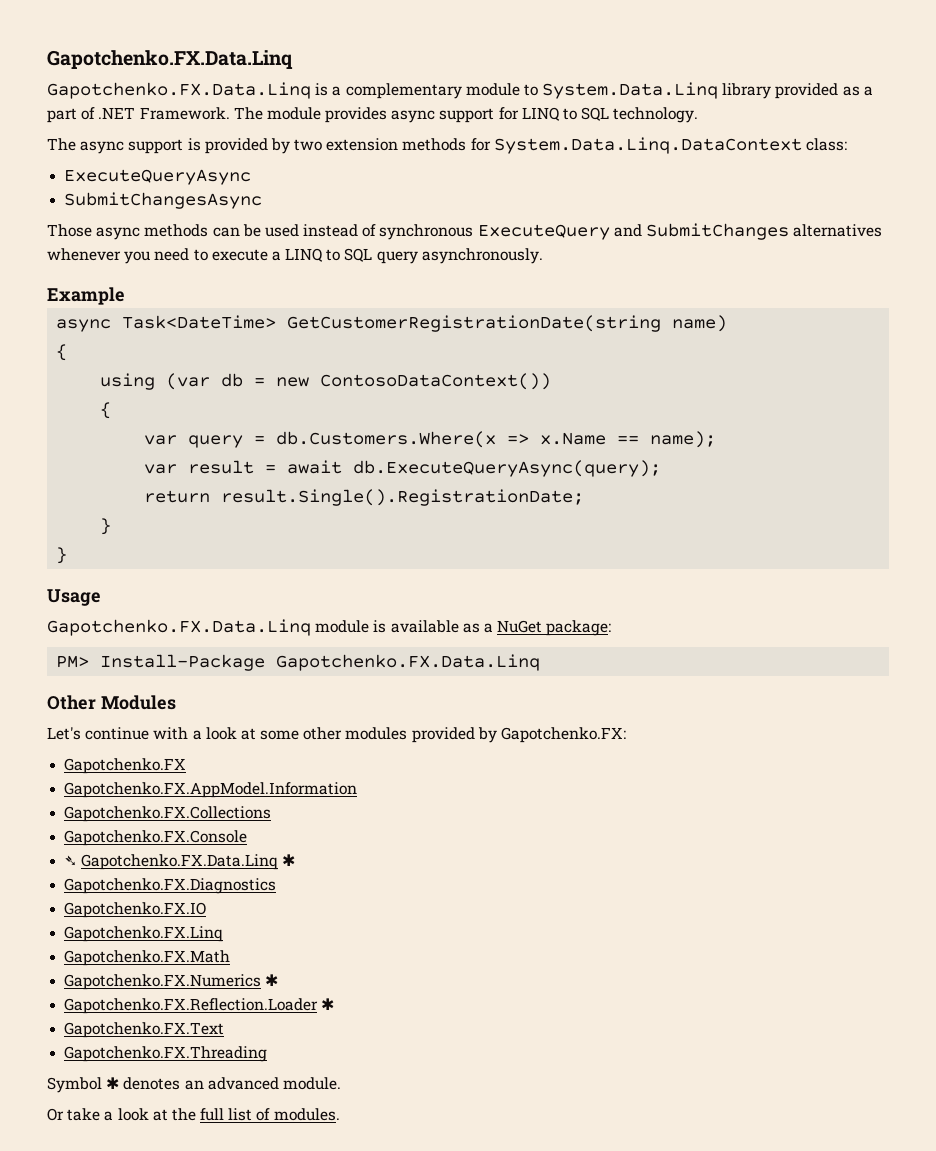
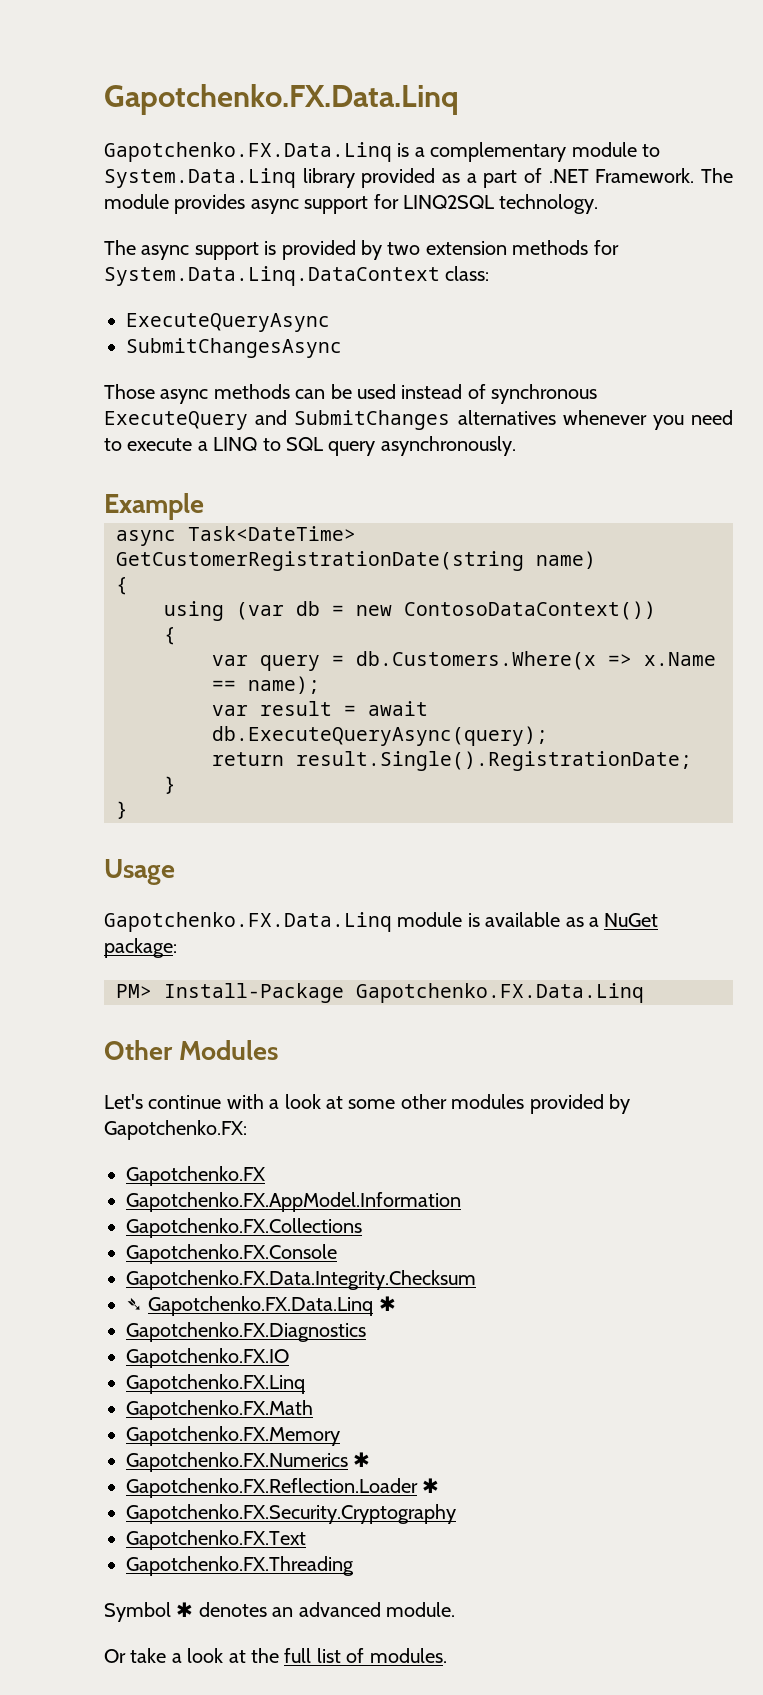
[521,107,610,121] LINQ to SQL -> [403,195,494,209] LINQ2SQL
(248, 838) none -> [126,1270,476,1290] // Gapotchenko.FX.Data.Integrity.Checksum
(231, 958) none -> [126,1426,340,1446] // Gapotchenko.FX.Memory
(335, 1004) none -> [126,1504,456,1524] // Gapotchenko.FX.Security.Cryptography

